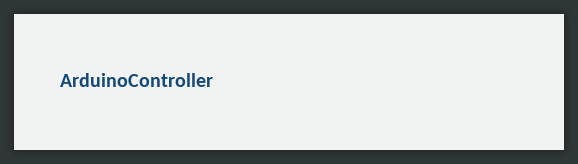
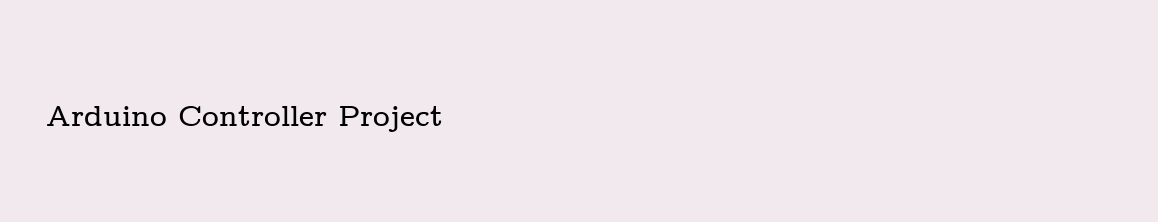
[60,73,213,87] ArduinoController -> [46,106,443,132] Arduino Controller Project

